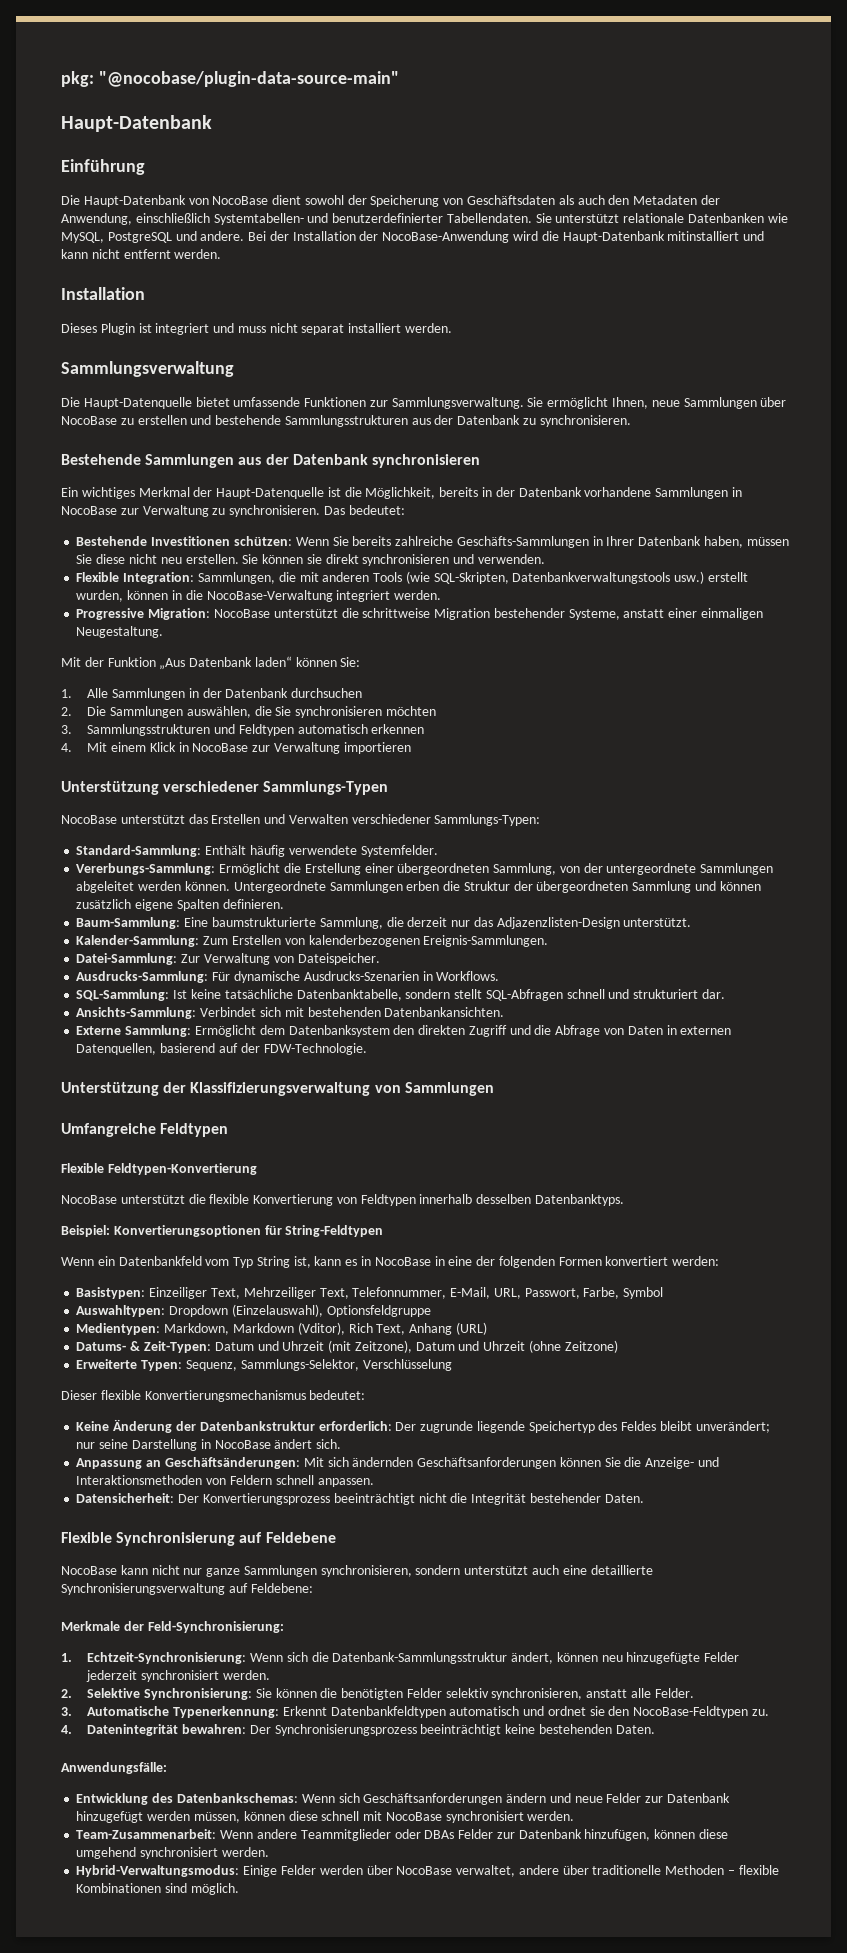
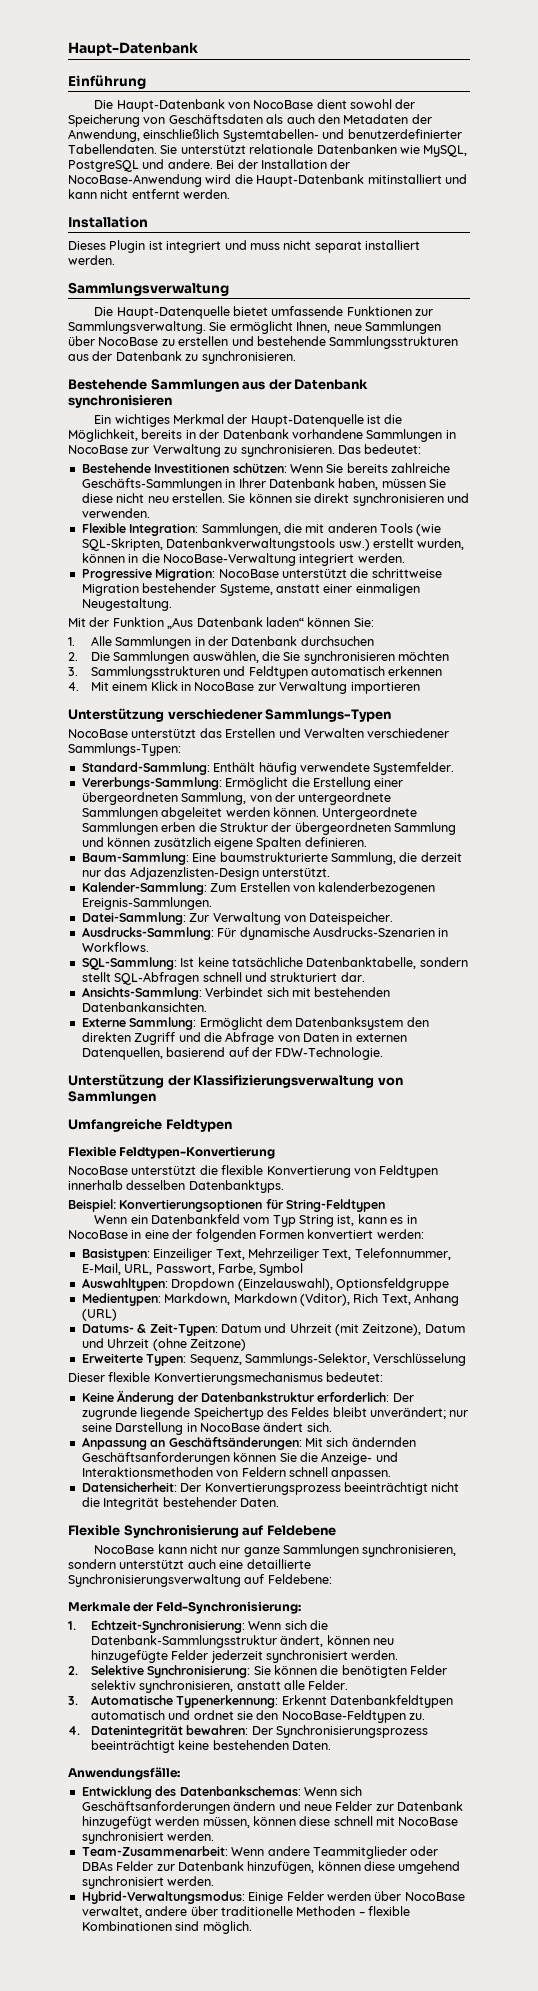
[61,71,399,87] pkg: "@nocobase/plugin-data-source-main" // -> (68, 49) none

